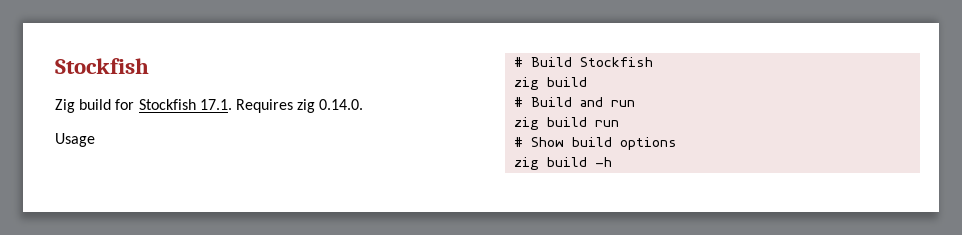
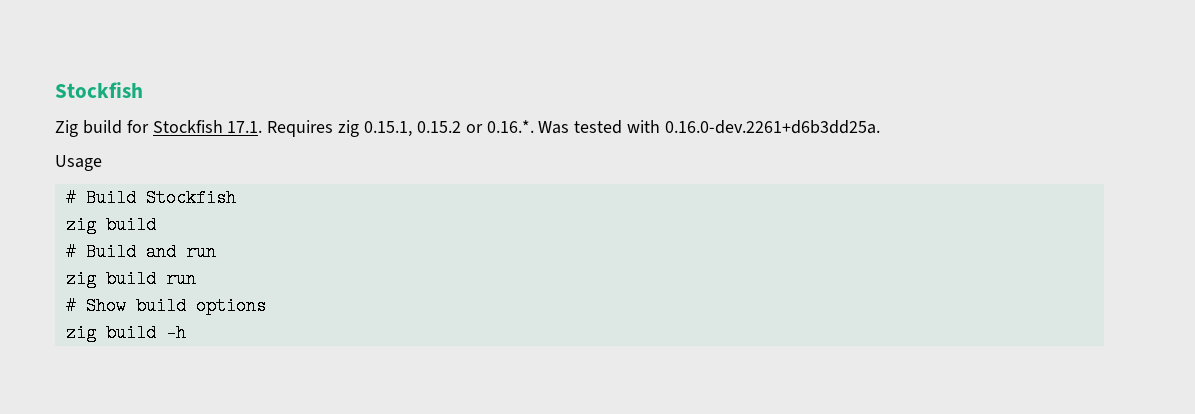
[319,99,364,110] 0.14.0. -> [364,120,881,137] 0.15.1, 0.15.2 or 0.16.*. Was tested with 0.16.0-dev.2261+d6b3dd25a.

